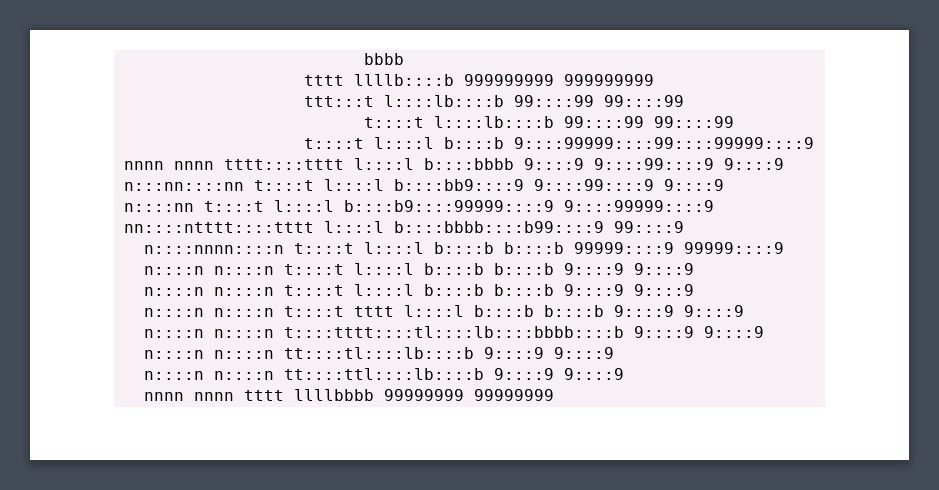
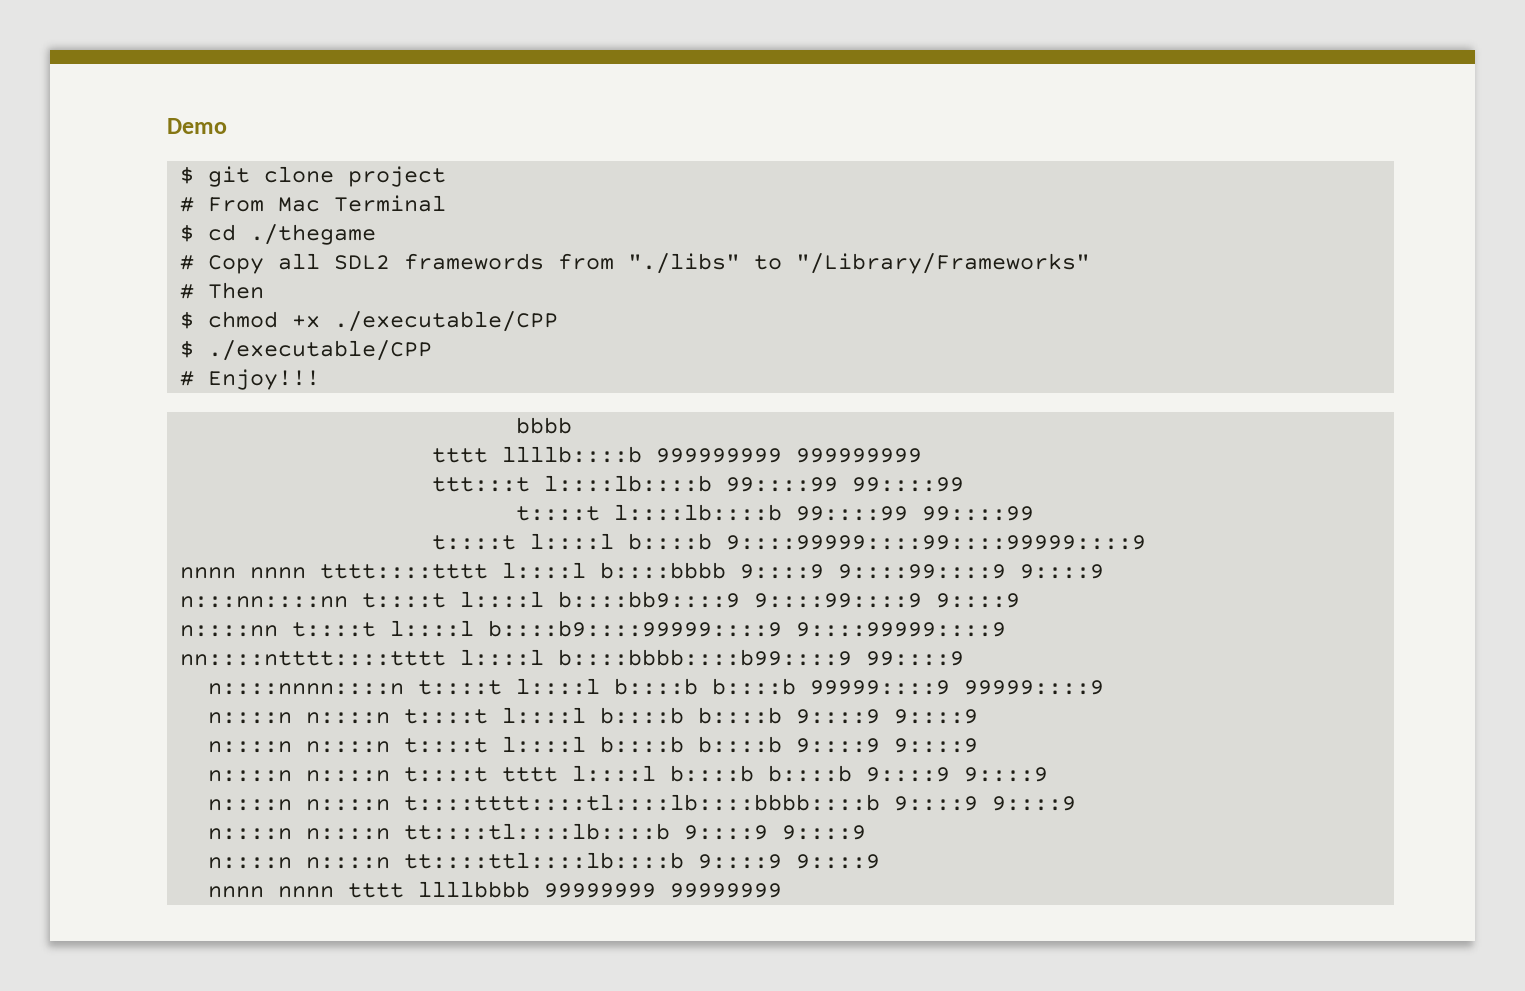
(363, 59) none -> [167,118,227,134] [179,166,446,187] [179,195,446,212] [179,224,376,245] [179,253,1090,274] [179,282,264,299] [179,311,558,332] [179,340,432,361] [179,369,320,390] Demo // $ git clone project // # From Mac Terminal // $ cd ./thegame // # Copy all SDL2 framewords from "./libs" to "/Library/Frameworks" // # Then // $ chmod +x ./executable/CPP // $ ./executable/CPP // # Enjoy!!! //

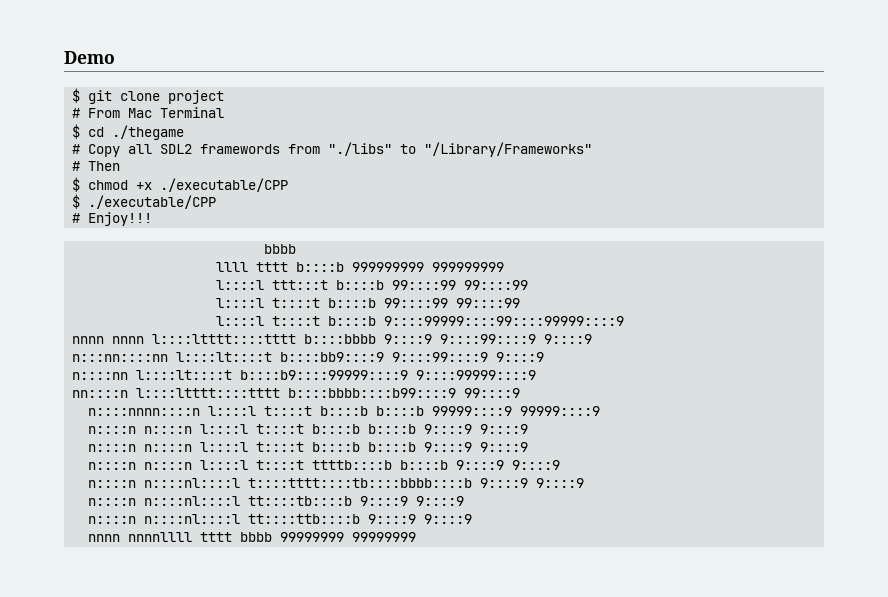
[431,446,642,463] tttt llllb::::b -> [216,262,345,272] llll tttt b::::b
[431,475,964,492] [515,504,1034,521] [431,533,614,550] ttt:::t l::::lb::::b 99::::99 99::::99 // t::::t l::::lb::::b 99::::99 99::::99 // t::::t l::::l -> [216,280,529,290] [216,298,521,308] [216,316,321,326] l::::l ttt:::t b::::b 99::::99 99::::99 // l::::l t::::t b::::b 99::::99 99::::99 // l::::l t::::t
[319,562,586,579] tttt::::tttt l::::l -> [152,334,297,344] l::::ltttt::::tttt
[361,591,544,608] t::::t l::::l -> [176,352,273,362] l::::lt::::t
[291,620,474,637] t::::t l::::l -> [136,370,233,380] l::::lt::::t
[179,649,544,666] nn::::ntttt::::tttt l::::l -> [72,388,281,398] nn::::n l::::ltttt::::tttt
[417,678,600,695] t::::t l::::l -> [208,406,313,416] l::::l t::::t
[403,707,978,724] [207,736,978,753] [207,765,1048,782] [207,794,1076,811] [207,823,866,840] [207,852,684,869] t::::t l::::l b::::b b::::b 9::::9 9::::9 // n::::n n::::n t::::t l::::l b::::b b::::b 9::::9 9::::9 // n::::n n::::n t::::t tttt l::::l b::::b b::::b 9::::9 9::::9 // n::::n n::::n t::::tttt::::tl::::lb::::bbbb::::b 9::::9 9::::9 // n::::n n::::n tt::::tl::::lb::::b 9::::9 9::::9 // n::::n n::::n tt::::ttl::::lb::::b -> [200,424,529,434] [88,442,529,452] [88,460,561,470] [88,478,585,488] [88,496,465,506] [88,514,361,524] l::::l t::::t b::::b b::::b 9::::9 9::::9 // n::::n n::::n l::::l t::::t b::::b b::::b 9::::9 9::::9 // n::::n n::::n l::::l t::::t ttttb::::b b::::b 9::::9 9::::9 // n::::n n::::nl::::l t::::tttt::::tb::::bbbb::::b 9::::9 9::::9 // n::::n n::::nl::::l tt::::tb::::b 9::::9 9::::9 // n::::n n::::nl::::l tt::::ttb::::b
[277,881,530,898] nnnn tttt llllbbbb -> [128,532,273,542] nnnnllll tttt bbbb

